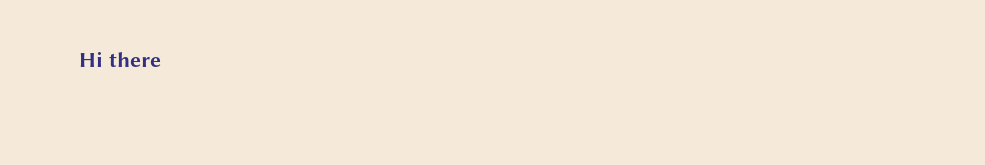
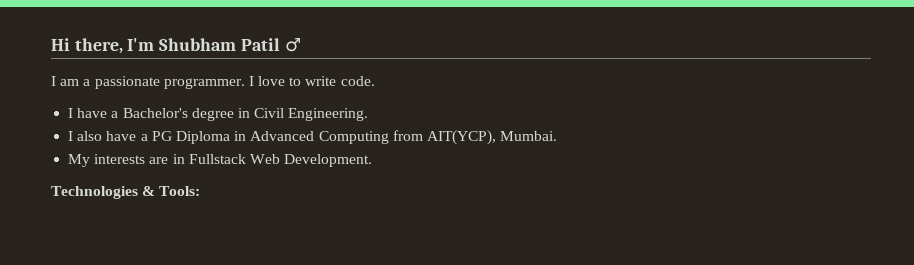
[109,52,161,67] there -> [74,38,301,54] [51,76,375,89] [68,108,369,121] [68,130,558,145] [68,154,373,167] [51,186,201,199] there, I'm Shubham Patil ♂ // I am a passionate programmer. I love to write code. // I have a Bachelor's degree in Civil Engineering. // I also have a PG Diploma in Advanced Computing from AIT(YCP), Mumbai. // My interests are in Fullstack Web Development. // Technologies & Tools:

